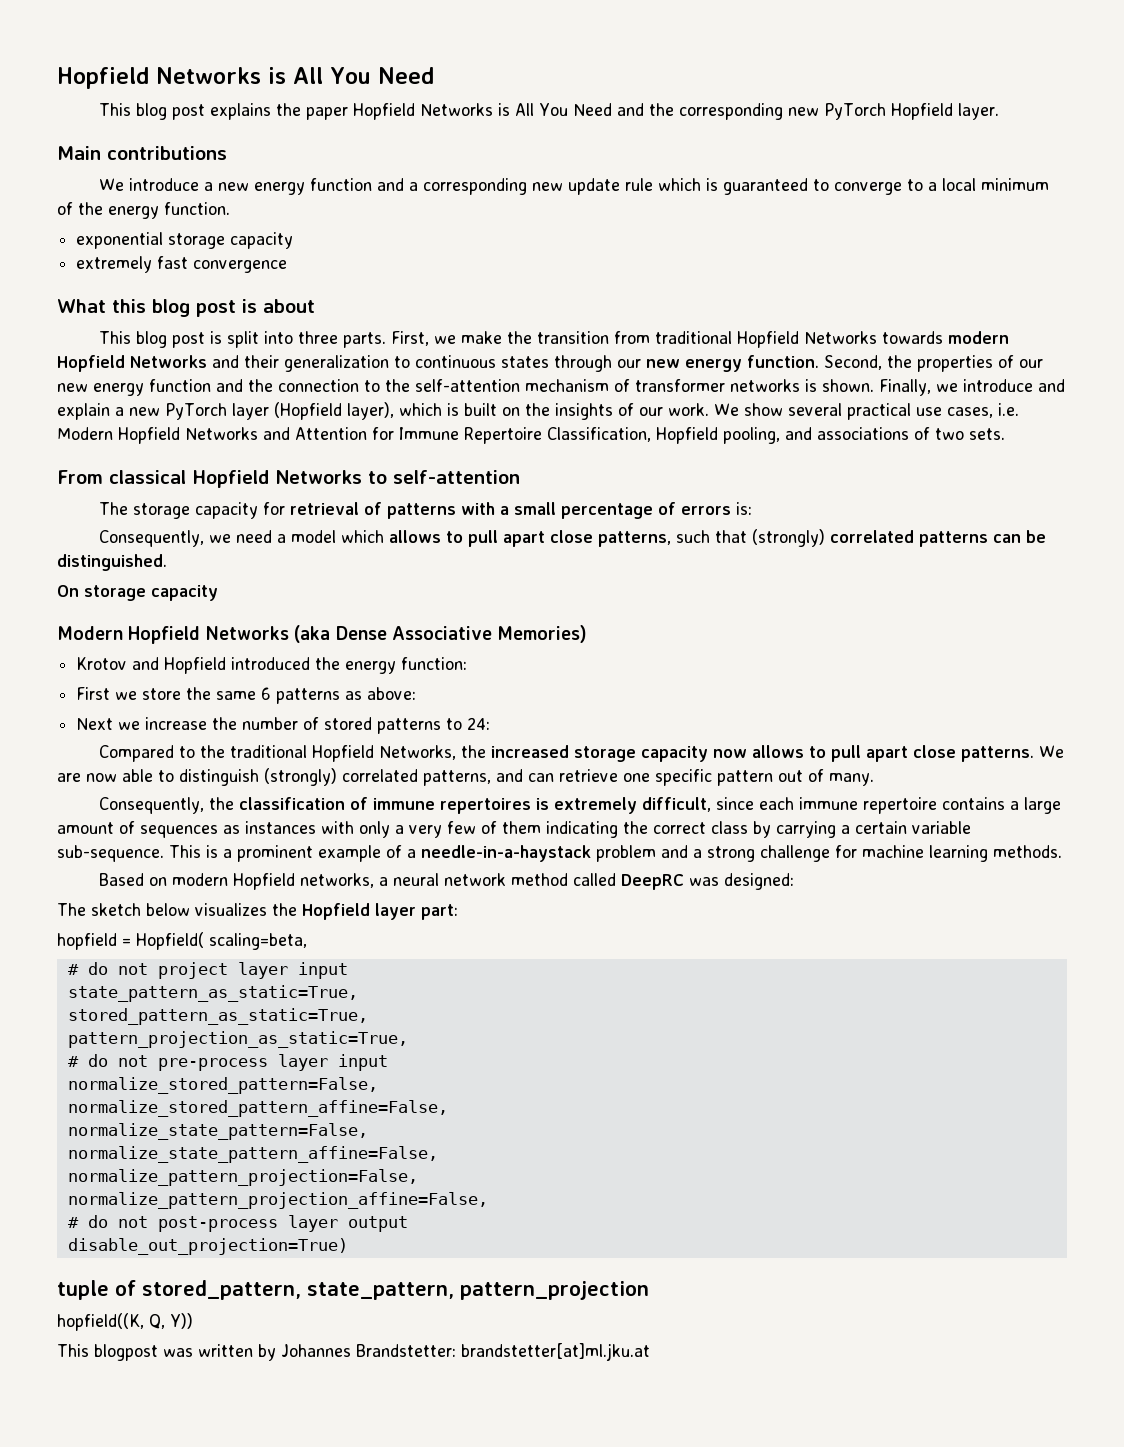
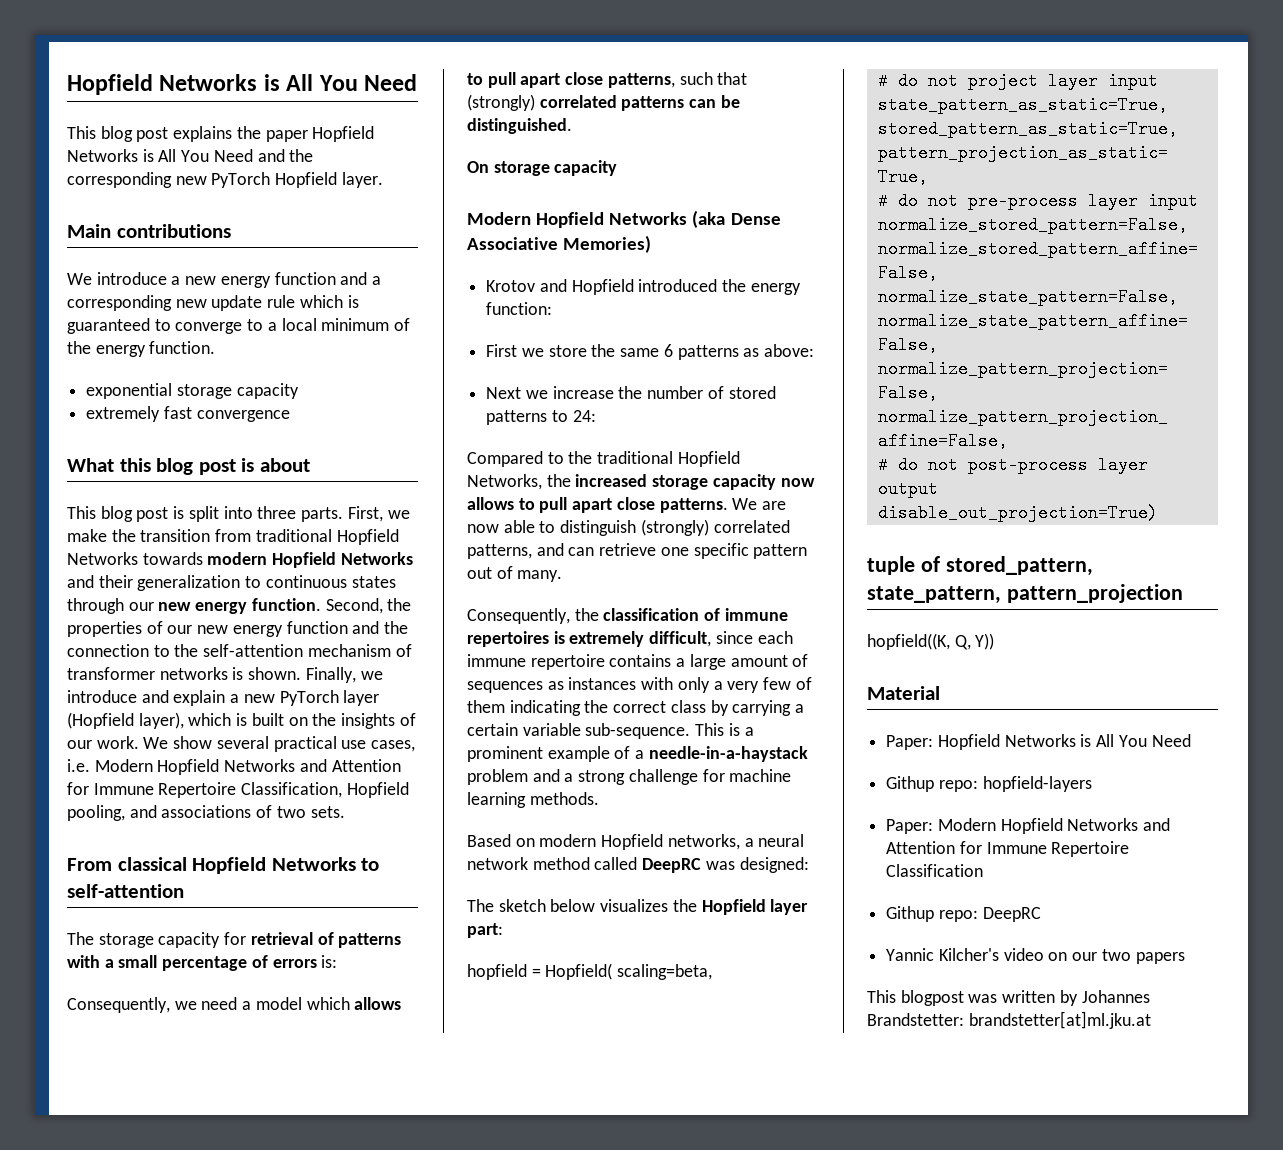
(193, 1321) none -> [867,686,940,700] [886,734,1191,750] [886,776,1092,792] [886,818,1171,834] [886,841,1130,857] [886,864,984,877] [886,906,1041,922] [886,948,1185,964] // Material // Paper: Hopfield Networks is All You Need // Githup repo: hopfield-layers // Paper: Modern Hopfield Networks and Attention for Immune Repertoire Classification // Githup repo: DeepRC // Yannic Kilcher's video on our two papers

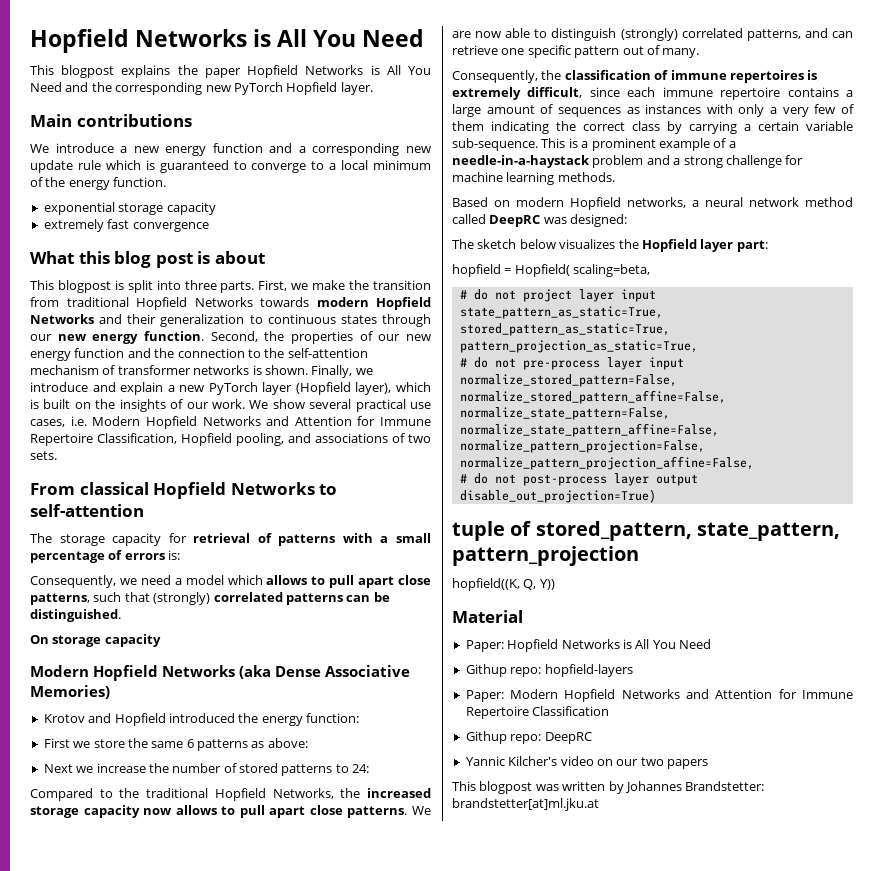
[100,126,169,142] blog post -> [61,65,115,78] blogpost
[100,506,169,522] blog post -> [57,280,111,293] blogpost

